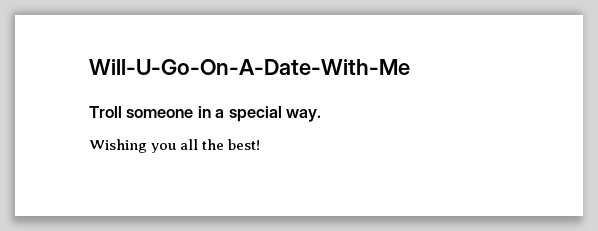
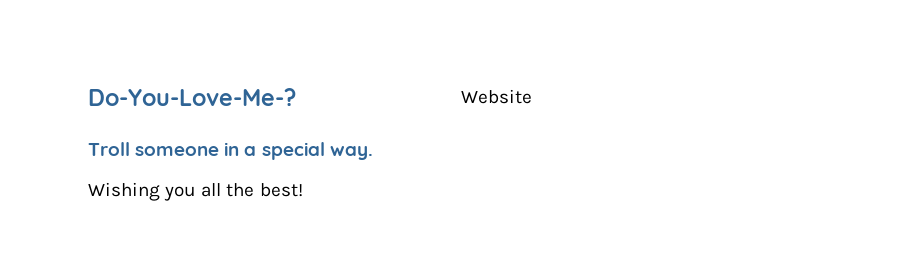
[89,59,410,75] Will-U-Go-On-A-Date-With-Me -> [88,88,296,106] Do-You-Love-Me-?
(261, 144) none -> [461,89,532,104] // Website

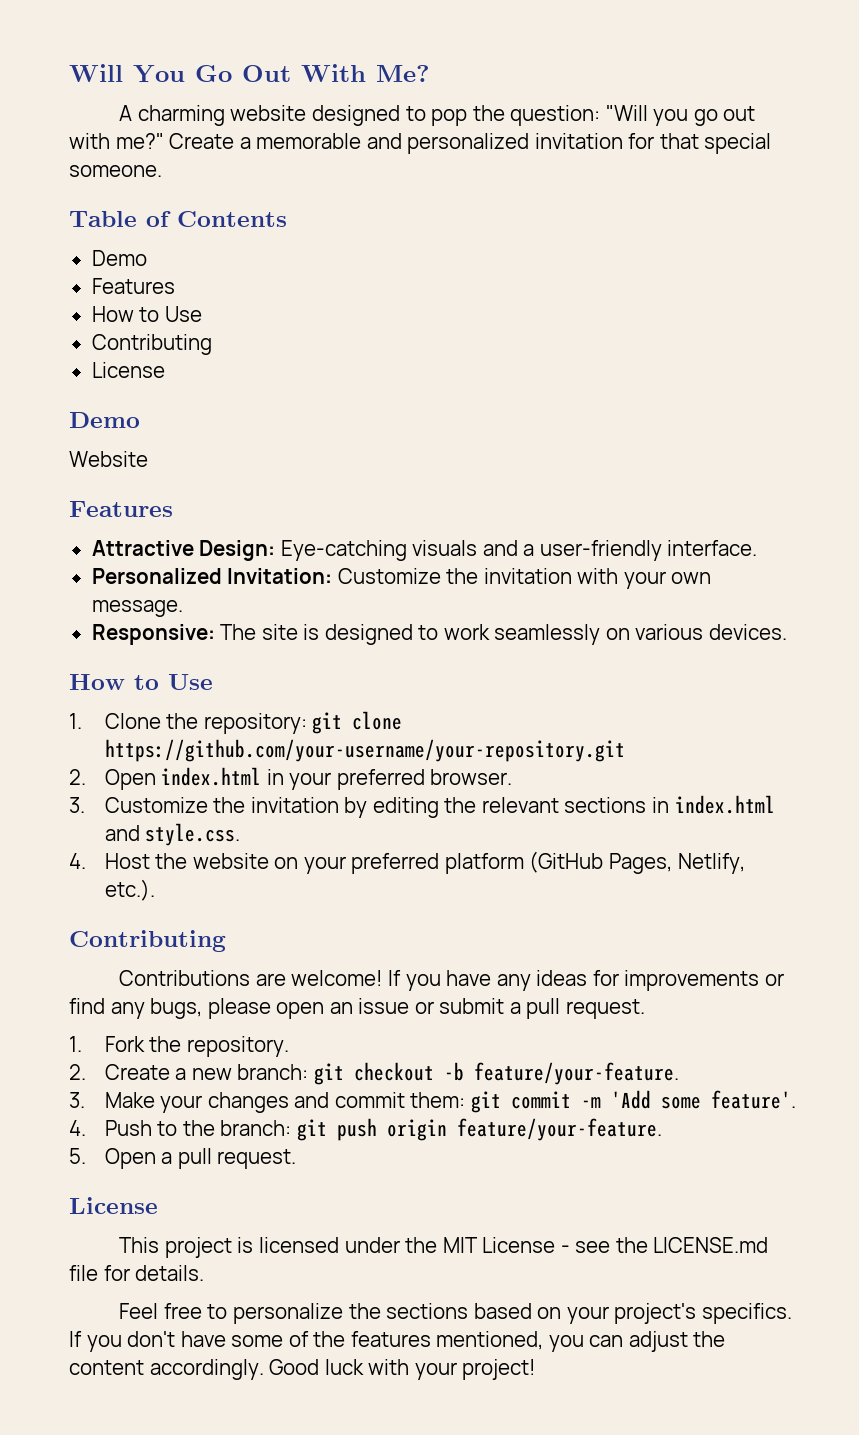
[88,88,296,106] [88,142,373,160] [88,182,303,201] [461,89,532,104] Do-You-Love-Me-? // Troll someone in a special way. // Wishing you all the best! // Website -> [69,64,430,83] [119,105,756,126] [69,133,772,154] [69,165,162,177] [69,211,287,227] [91,250,147,266] [91,278,175,294] [91,306,202,322] [91,334,212,355] [91,362,165,378] [69,412,140,428] [69,451,148,467] [69,501,173,517] [91,540,758,561] [91,568,712,589] [91,600,183,617] [91,624,787,645] [69,674,213,690] [69,711,403,734] [104,739,625,762] [69,767,513,790] [69,795,775,818] [104,823,241,846] [69,851,745,874] [104,879,155,901] [69,930,226,952] [119,970,784,991] [69,998,645,1019] [69,1036,289,1057] [69,1062,679,1085] [69,1090,796,1113] [69,1118,662,1141] [69,1148,297,1169] [69,1197,158,1214] [119,1237,769,1258] [69,1265,205,1281] [119,1303,792,1324] [69,1331,726,1352] [69,1359,536,1380] Will You Go Out With Me? // A charming website designed to pop the question: "Will you go out with me?" Create a memorable and personalized invitation for that special someone. // Table of Contents // Demo // Features // How to Use // Contributing // License // Demo // Website // Features // Attractive Design: Eye-catching visuals and a user-friendly interface. // Personalized Invitation: Customize the invitation with your own message. // Responsive: The site is designed to work seamlessly on various devices. // How to Use // 1. Clone the repository: git clone https://github.com/your-username/your-repository.git // 2. Open index.html in your preferred browser. // 3. Customize the invitation by editing the relevant sections in index.html and style.css. // 4. Host the website on your preferred platform (GitHub Pages, Netlify, etc.). // Contributing // Contributions are welcome! If you have any ideas for improvements or find any bugs, please open an issue or submit a pull request. // 1. Fork the repository. // 2. Create a new branch: git checkout -b feature/your-feature. // 3. Make your changes and commit them: git commit -m 'Add some feature'. // 4. Push to the branch: git push origin feature/your-feature. // 5. Open a pull request. // License // This project is licensed under the MIT License - see the LICENSE.md file for details. // Feel free to personalize the sections based on your project's specifics. If you don't have some of the features mentioned, you can adjust the content accordingly. Good luck with your project!

